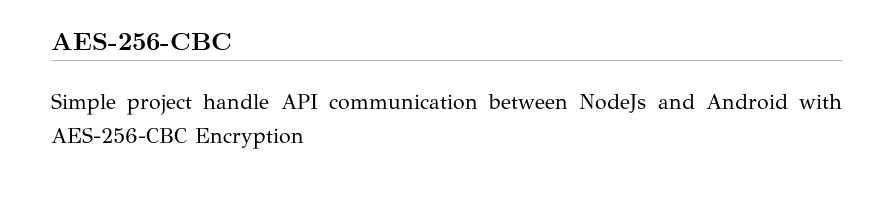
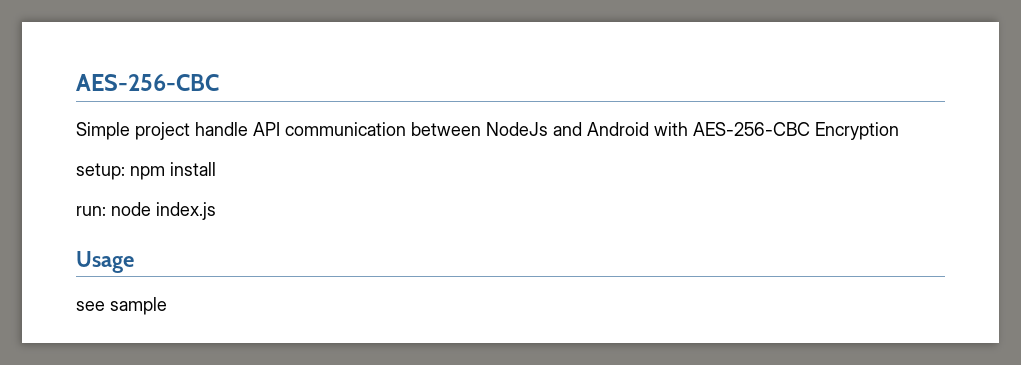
(304, 138) none -> [76,162,216,180] [76,202,216,220] [76,251,134,273] [76,297,167,315] // setup: npm install // run: node index.js // Usage // see sample

